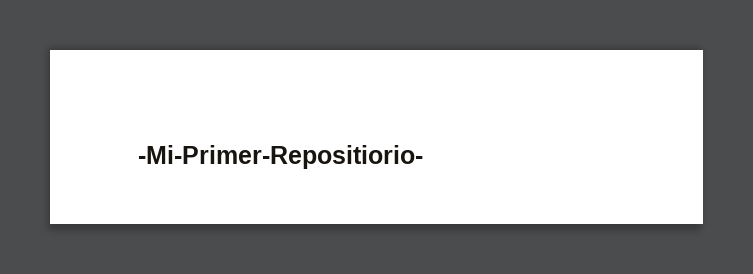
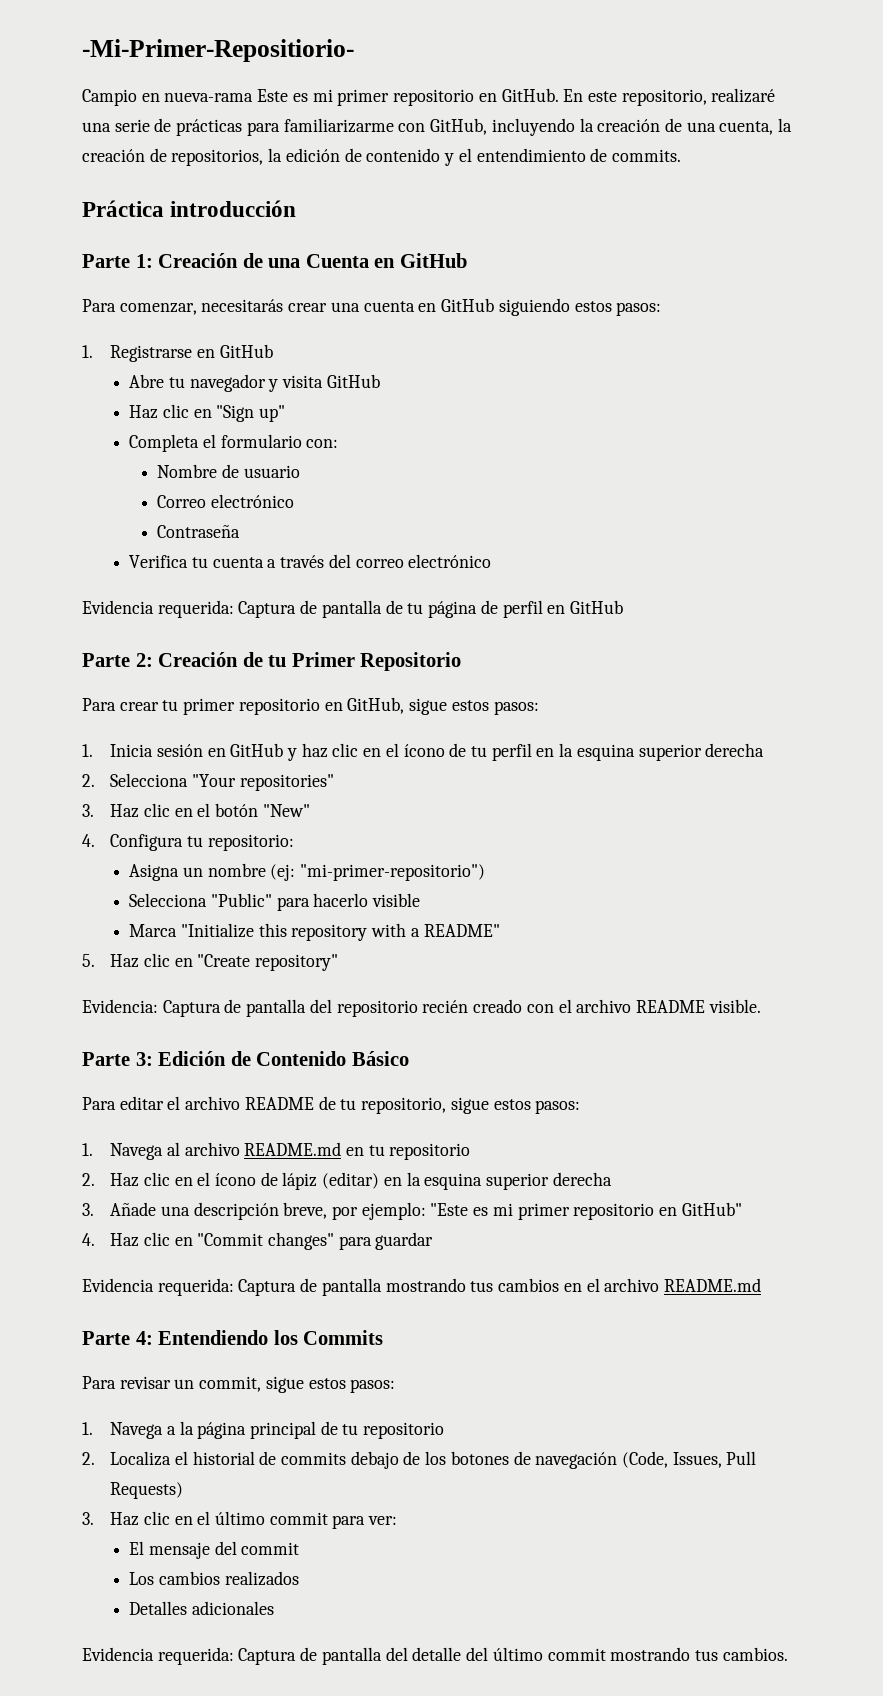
(423, 157) none -> [82,88,776,106] [82,118,793,136] [82,148,681,166] [82,200,297,217] [82,253,467,268] [82,298,662,316] [82,344,273,362] [129,374,380,392] [129,404,286,422] [129,434,339,452] [157,464,300,478] [157,494,295,508] [157,525,241,538] [129,554,492,568] [82,600,623,618] [82,652,462,671] [82,697,539,715] [82,743,765,761] [82,773,334,791] [82,803,310,818] [82,834,294,851] [129,863,486,881] [129,893,421,911] [129,923,500,941] [82,953,338,971] [82,999,761,1017] [82,1051,409,1066] [82,1096,581,1114] [82,1142,471,1160] [82,1172,612,1190] [82,1202,742,1220] [82,1232,434,1250] [82,1278,761,1296] [82,1330,384,1345] [82,1376,396,1393] [82,1421,445,1439] [82,1451,757,1469] [110,1482,184,1499] [82,1511,398,1529] [129,1541,300,1559] [129,1571,299,1586] [129,1601,275,1615] [82,1647,788,1665] // Campio en nueva-rama Este es mi primer repositorio en GitHub. En este repositorio, realizaré una serie de prácticas para familiarizarme con GitHub, incluyendo la creación de una cuenta, la creación de repositorios, la edición de contenido y el entendimiento de commits. // Práctica introducción // Parte 1: Creación de una Cuenta en GitHub // Para comenzar, necesitarás crear una cuenta en GitHub siguiendo estos pasos: // 1. Registrarse en GitHub // Abre tu navegador y visita GitHub // Haz clic en "Sign up" // Completa el formulario con: // Nombre de usuario // Correo electrónico // Contraseña // Verifica tu cuenta a través del correo electrónico // Evidencia requerida: Captura de pantalla de tu página de perfil en GitHub // Parte 2: Creación de tu Primer Repositorio // Para crear tu primer repositorio en GitHub, sigue estos pasos: // 1. Inicia sesión en GitHub y haz clic en el ícono de tu perfil en la esquina superior derecha // 2. Selecciona "Your repositories" // 3. Haz clic en el botón "New" // 4. Configura tu repositorio: // Asigna un nombre (ej: "mi-primer-repositorio") // Selecciona "Public" para hacerlo visible // Marca "Initialize this repository with a README" // 5. Haz clic en "Create repository" // Evidencia: Captura de pantalla del repositorio recién creado con el archivo README visible. // Parte 3: Edición de Contenido Básico // Para editar el archivo README de tu repositorio, sigue estos pasos: // 1. Navega al archivo README.md en tu repositorio // 2. Haz clic en el ícono de lápiz (editar) en la esquina superior derecha // 3. Añade una descripción breve, por ejemplo: "Este es mi primer repositorio en GitHub" // 4. Haz clic en "Commit changes" para guardar // Evidencia requerida: Captura de pantalla mostrando tus cambios en el archivo README.md // Parte 4: Entendiendo los Commits // Para revisar un commit, sigue estos pasos: // 1. Navega a la página principal de tu repositorio // 2. Localiza el historial de commits debajo de los botones de navegación (Code, Issues, Pull Requests) // 3. Haz clic en el último commit para ver: // El mensaje del commit // Los cambios realizados // Detalles adicionales // Evidencia requerida: Captura de pantalla del detalle del último commit mostrando tus cambios.

